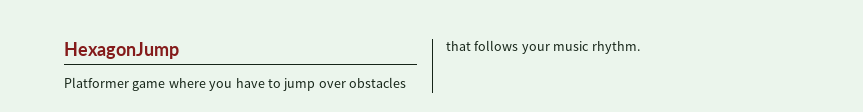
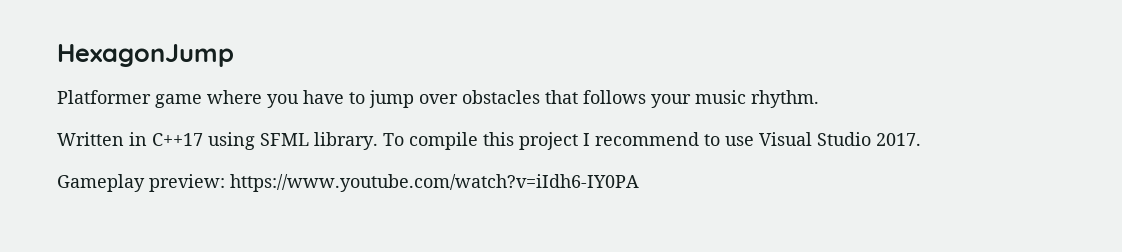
(640, 47) none -> [57,132,921,150] [57,174,639,192] // Written in C++17 using SFML library. To compile this project I recommend to use Visual Studio 2017. // Gameplay preview: https://www.youtube.com/watch?v=iIdh6-IY0PA

